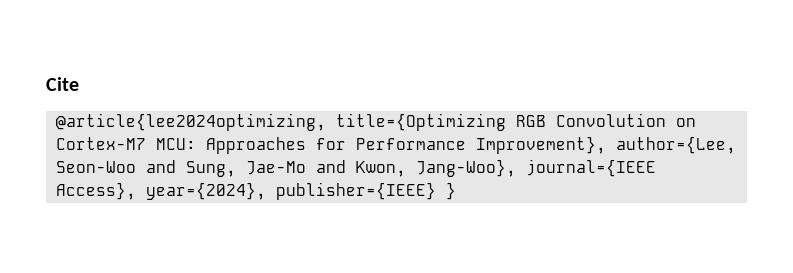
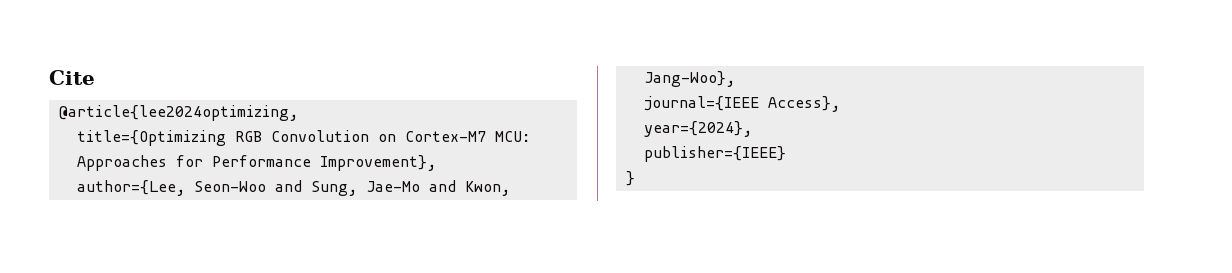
(327, 122) none -> (298, 113) //
(607, 145) none -> (436, 163) //
(517, 168) none -> (735, 79) //
(137, 191) none -> (840, 104) //
(267, 191) none -> (752, 129) //
(437, 191) none -> (786, 154) //

